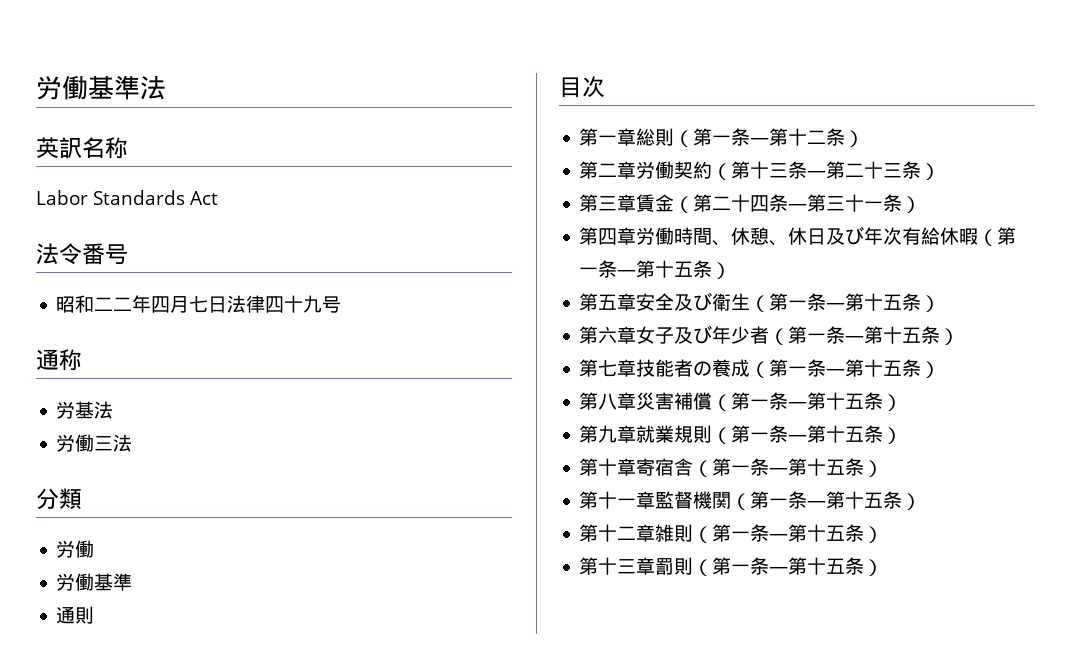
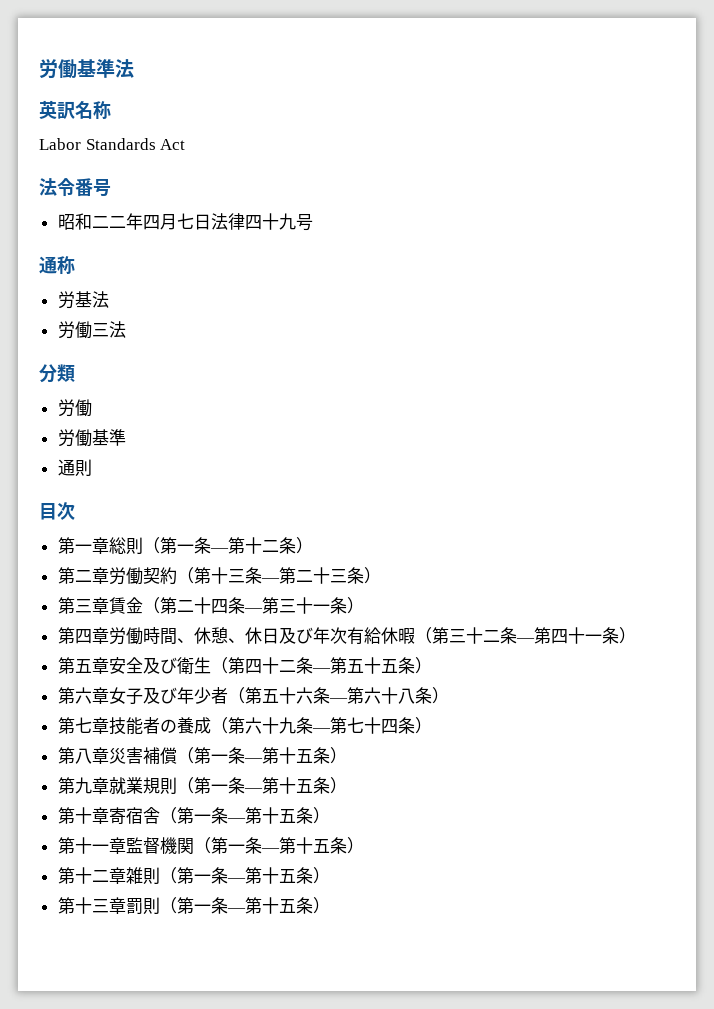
[579,260,694,278] 一条―第十五 -> [448,627,602,644] 三十二条―第四十一
[788,293,865,311] 一条―第 -> [244,657,364,674] 四十二条―第五
[807,326,922,344] 一条―第十五 -> [261,687,415,704] 五十六条―第六十八
[788,359,903,377] 一条―第十五 -> [244,717,398,734] 六十九条―第七十四

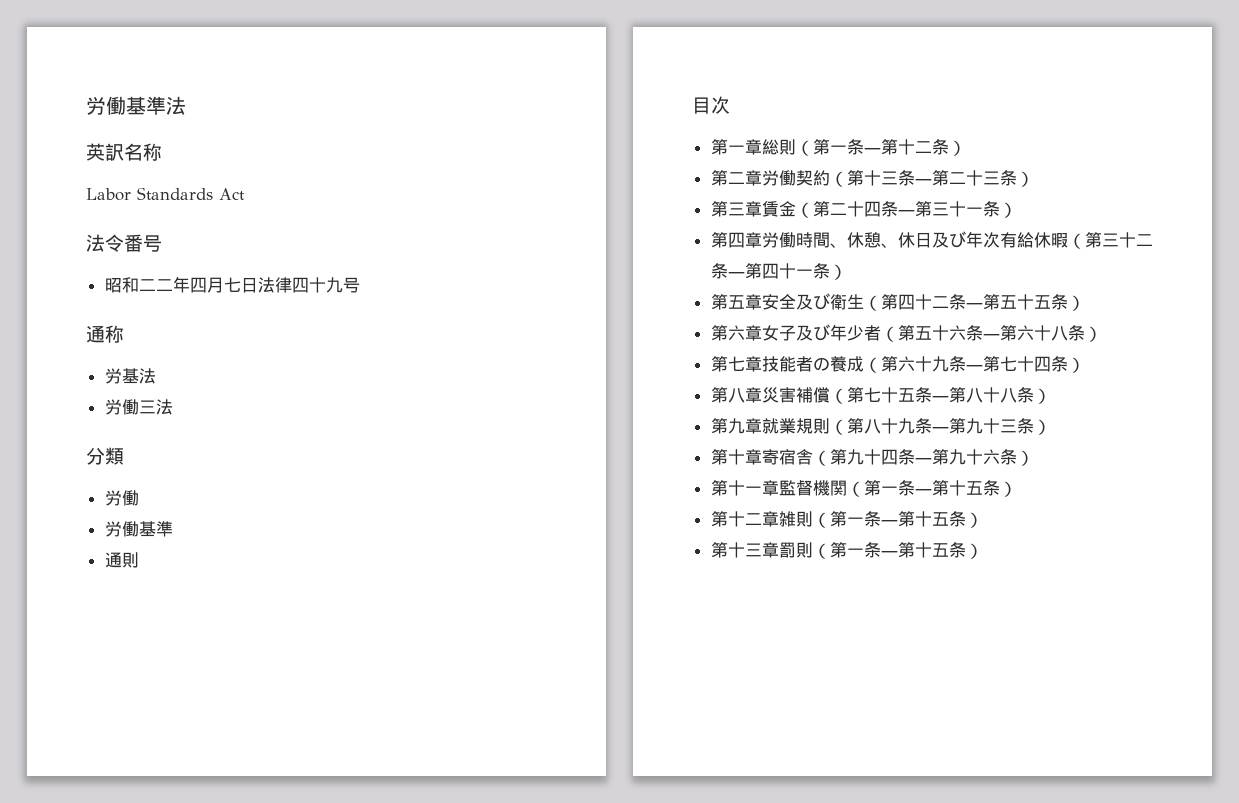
[210,747,313,764] 一条―第十五 -> [863,387,1017,403] 七十五条―第八十八
[210,777,313,794] 一条―第十五 -> [863,418,1017,434] 八十九条―第九十三
[193,807,296,824] 一条―第十五 -> [846,449,1000,465] 九十四条―第九十六

